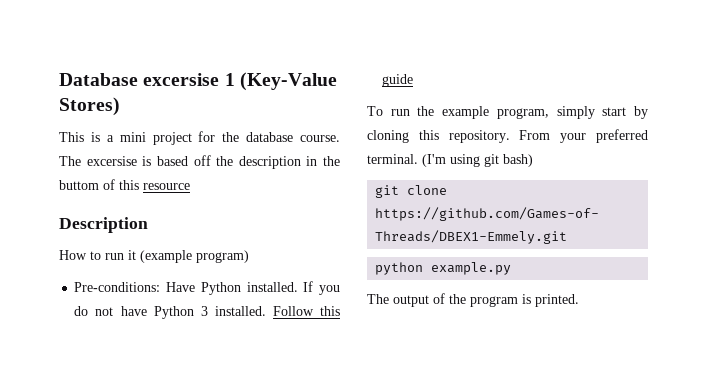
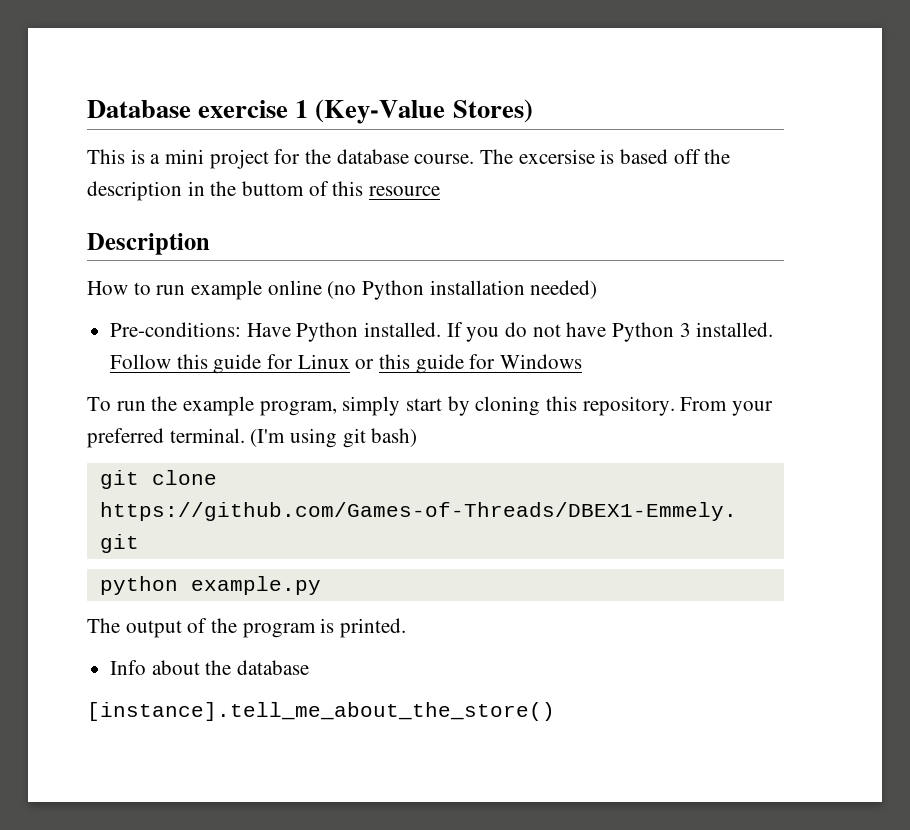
[143,73,220,86] excersise -> [198,100,289,118] exercise
[128,250,249,263] it (example program) -> [191,280,598,300] example online (no Python installation needed)
(414, 80) none -> [267,354,583,374] for Linux or this guide for Windows
(579, 300) none -> [110,660,310,675] [87,702,555,721] // Info about the database // [instance].tell_me_about_the_store()

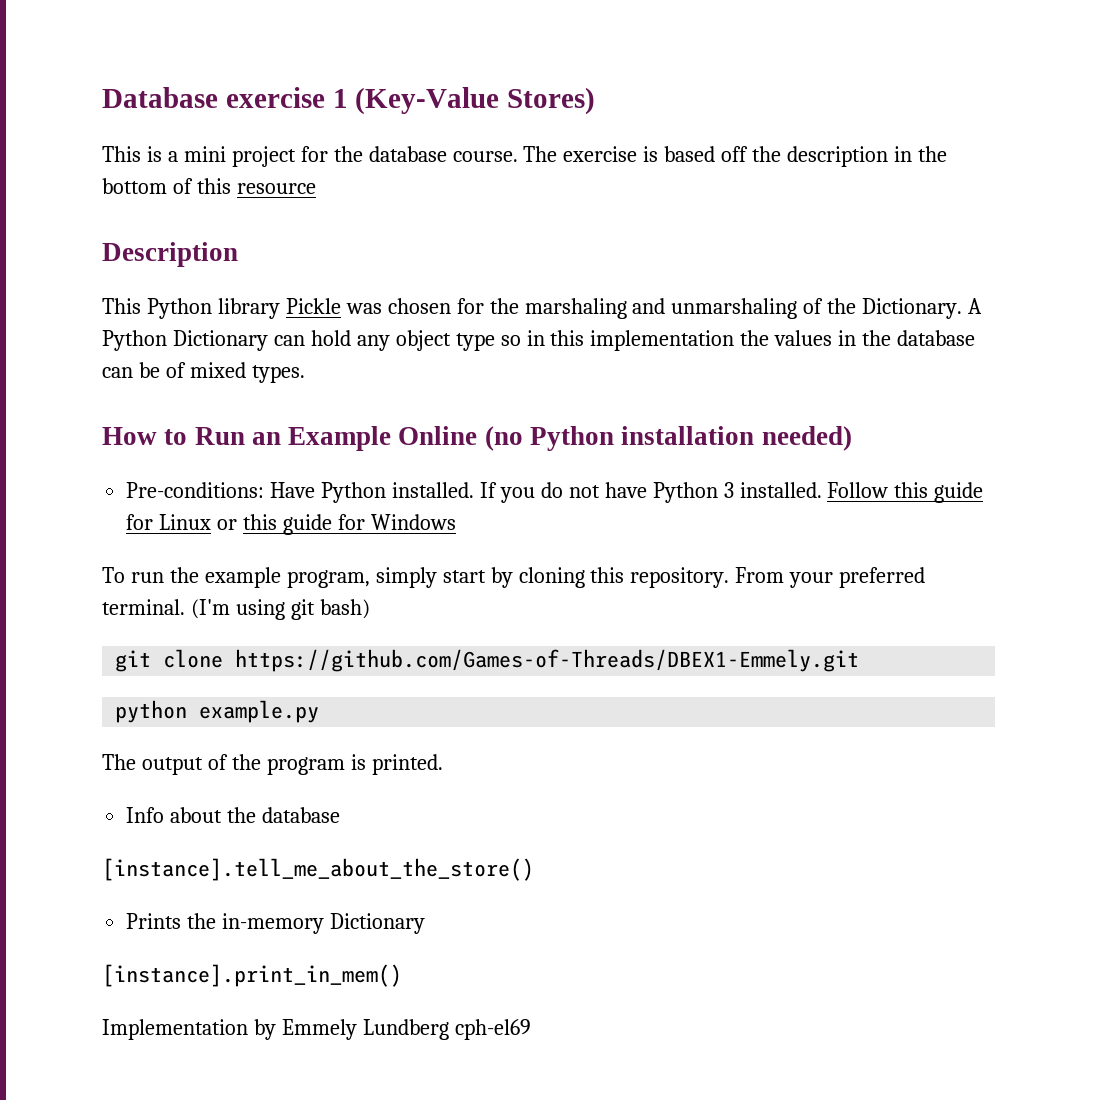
[518,149,595,164] excersise -> [563,146,638,162] exercise
[242,181,305,196] buttom -> [102,178,167,194] bottom
[87,280,322,300] How to run example online -> [102,298,983,319] [102,330,976,351] [102,362,305,383] [102,426,478,451] This Python library Pickle was chosen for the marshaling and unmarshaling of the Dictionary. A Python Dictionary can hold any object type so in this implementation the values in the database can be of mixed types. // How to Run an Example Online
(555, 711) none -> [126,913,426,934] [102,964,402,987] [102,1019,531,1040] // Prints the in-memory Dictionary // [instance].print_in_mem() // Implementation by Emmely Lundberg cph-el69

